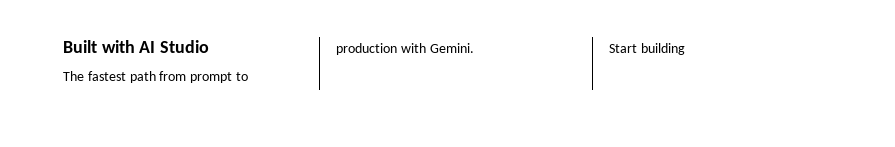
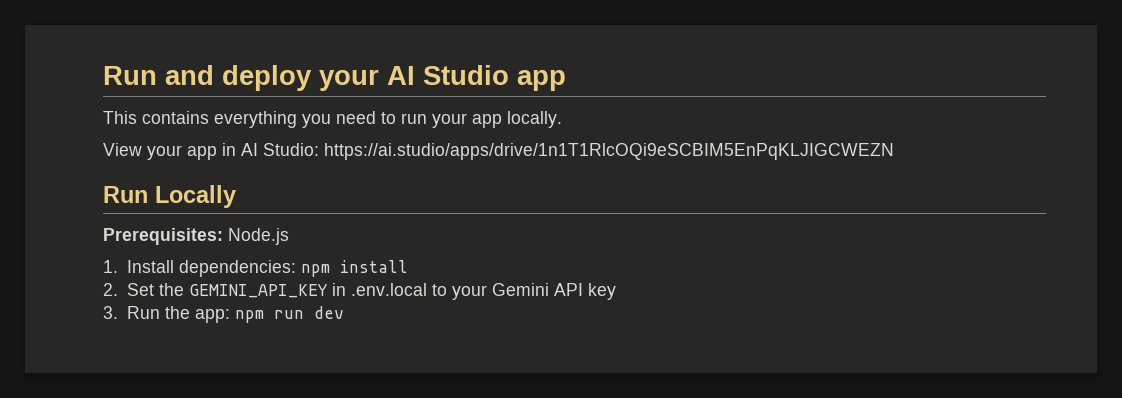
[63,40,210,53] [63,71,248,83] [336,43,474,55] [609,43,685,55] Built with AI Studio // The fastest path from prompt to production with Gemini. // Start building -> [103,65,566,91] [103,111,562,128] [103,143,894,160] [103,185,236,208] [103,228,289,245] [103,260,408,277] [103,283,616,300] [103,306,344,323] Run and deploy your AI Studio app // This contains everything you need to run your app locally. // View your app in AI Studio: https://ai.studio/apps/drive/1n1T1RlcOQi9eSCBIM5EnPqKLJIGCWEZN // Run Locally // Prerequisites: Node.js // 1. Install dependencies: npm install // 2. Set the GEMINI_API_KEY in .env.local to your Gemini API key // 3. Run the app: npm run dev

